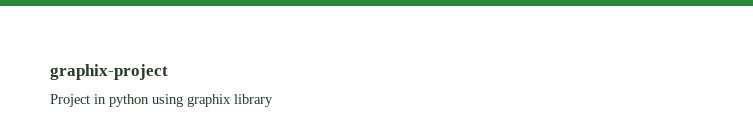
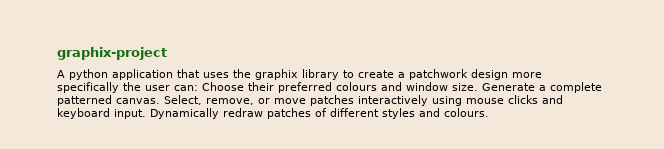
[50,94,273,107] Project in python using graphix library -> [57,69,542,80] [57,82,602,93] [57,95,563,106] [57,108,489,119] A python application that uses the graphix library to create a patchwork design more specifically the user can: Choose their preferred colours and window size. Generate a complete patterned canvas. Select, remove, or move patches interactively using mouse clicks and keyboard input. Dynamically redraw patches of different styles and colours.

